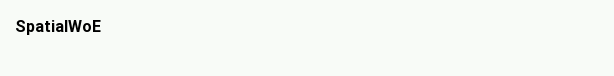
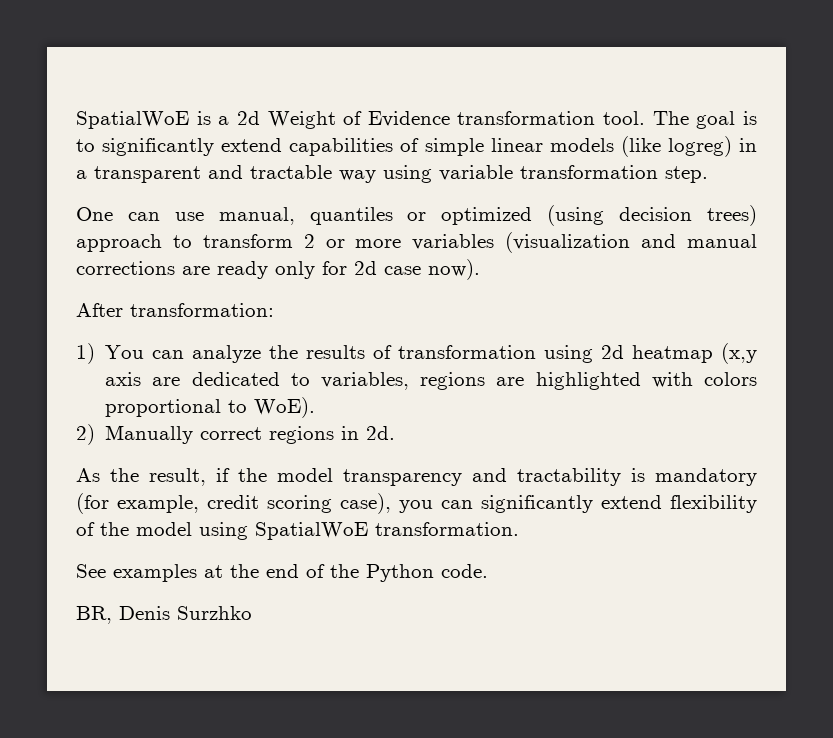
[15,20,101,35] SpatialWoE -> [76,111,757,129] [76,136,758,157] [76,165,708,183] [76,205,758,226] [76,232,758,253] [76,259,480,280] [76,303,274,317] [76,343,758,364] [105,372,758,390] [105,397,316,418] [76,424,396,445] [76,468,757,486] [76,493,757,514] [76,522,519,540] [76,564,488,582] [76,606,252,624] SpatialWoE is a 2d Weight of Evidence transformation tool. The goal is to significantly extend capabilities of simple linear models (like logreg) in a transparent and tractable way using variable transformation step. // One can use manual, quantiles or optimized (using decision trees) approach to transform 2 or more variables (visualization and manual corrections are ready only for 2d case now). // After transformation: // 1) You can analyze the results of transformation using 2d heatmap (x,y axis are dedicated to variables, regions are highlighted with colors proportional to WoE). // 2) Manually correct regions in 2d. // As the result, if the model transparency and tractability is mandatory (for example, credit scoring case), you can significantly extend flexibility of the model using SpatialWoE transformation. // See examples at the end of the Python code. // BR, Denis Surzhko

